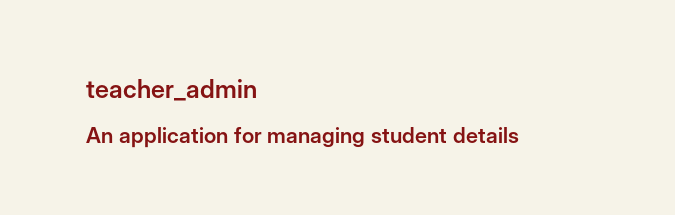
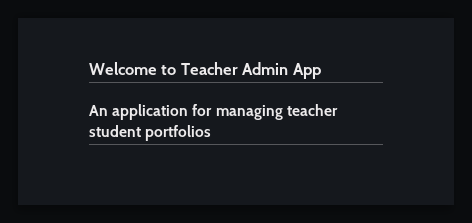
[86,79,257,101] teacher_admin -> [89,62,321,79] Welcome to Teacher Admin App
[371,127,520,143] student details -> [286,104,338,116] [89,125,212,141] teacher student portfolios

